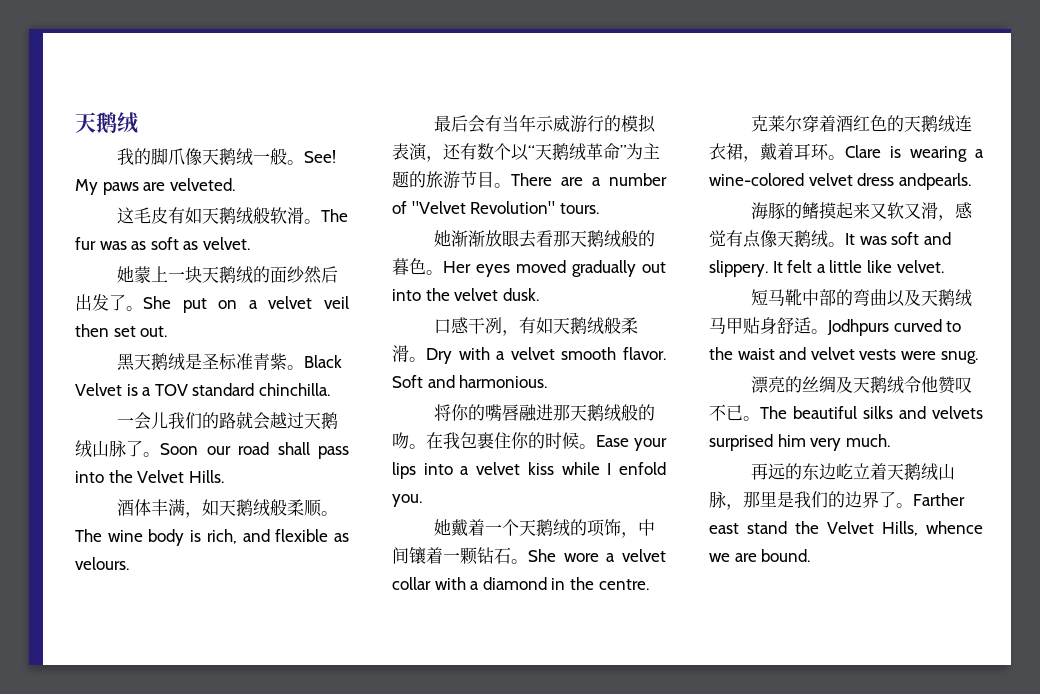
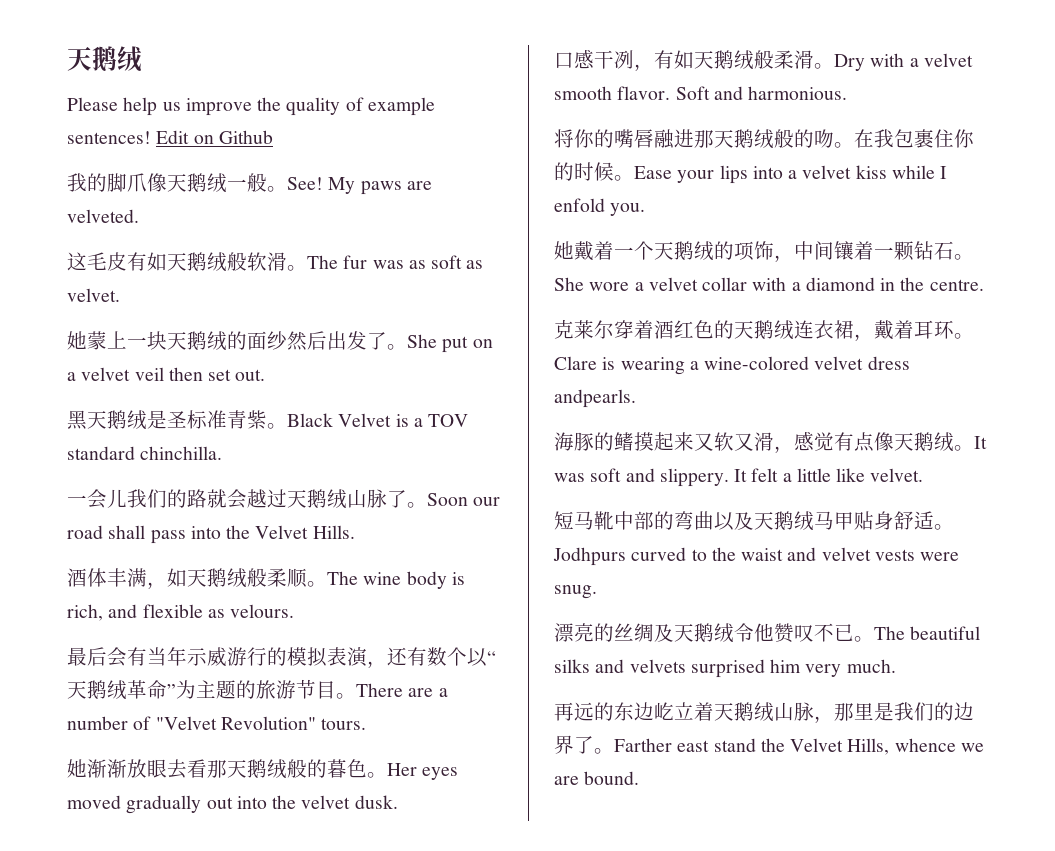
[75,112,138,134] 天鹅绒 -> [67,46,142,72] [67,97,435,116] [67,130,273,144] 天鹅绒 // Please help us improve the quality of example sentences! Edit on Github

